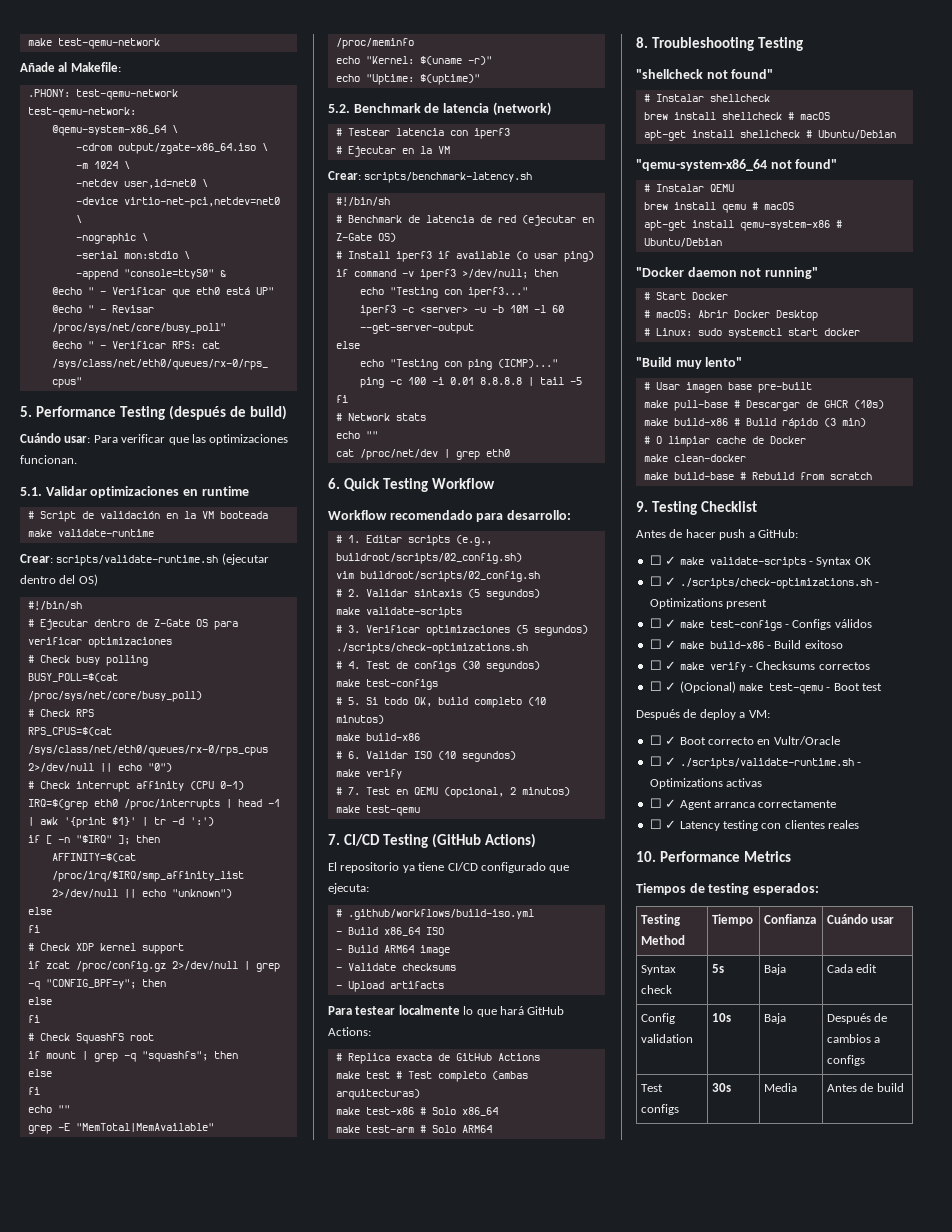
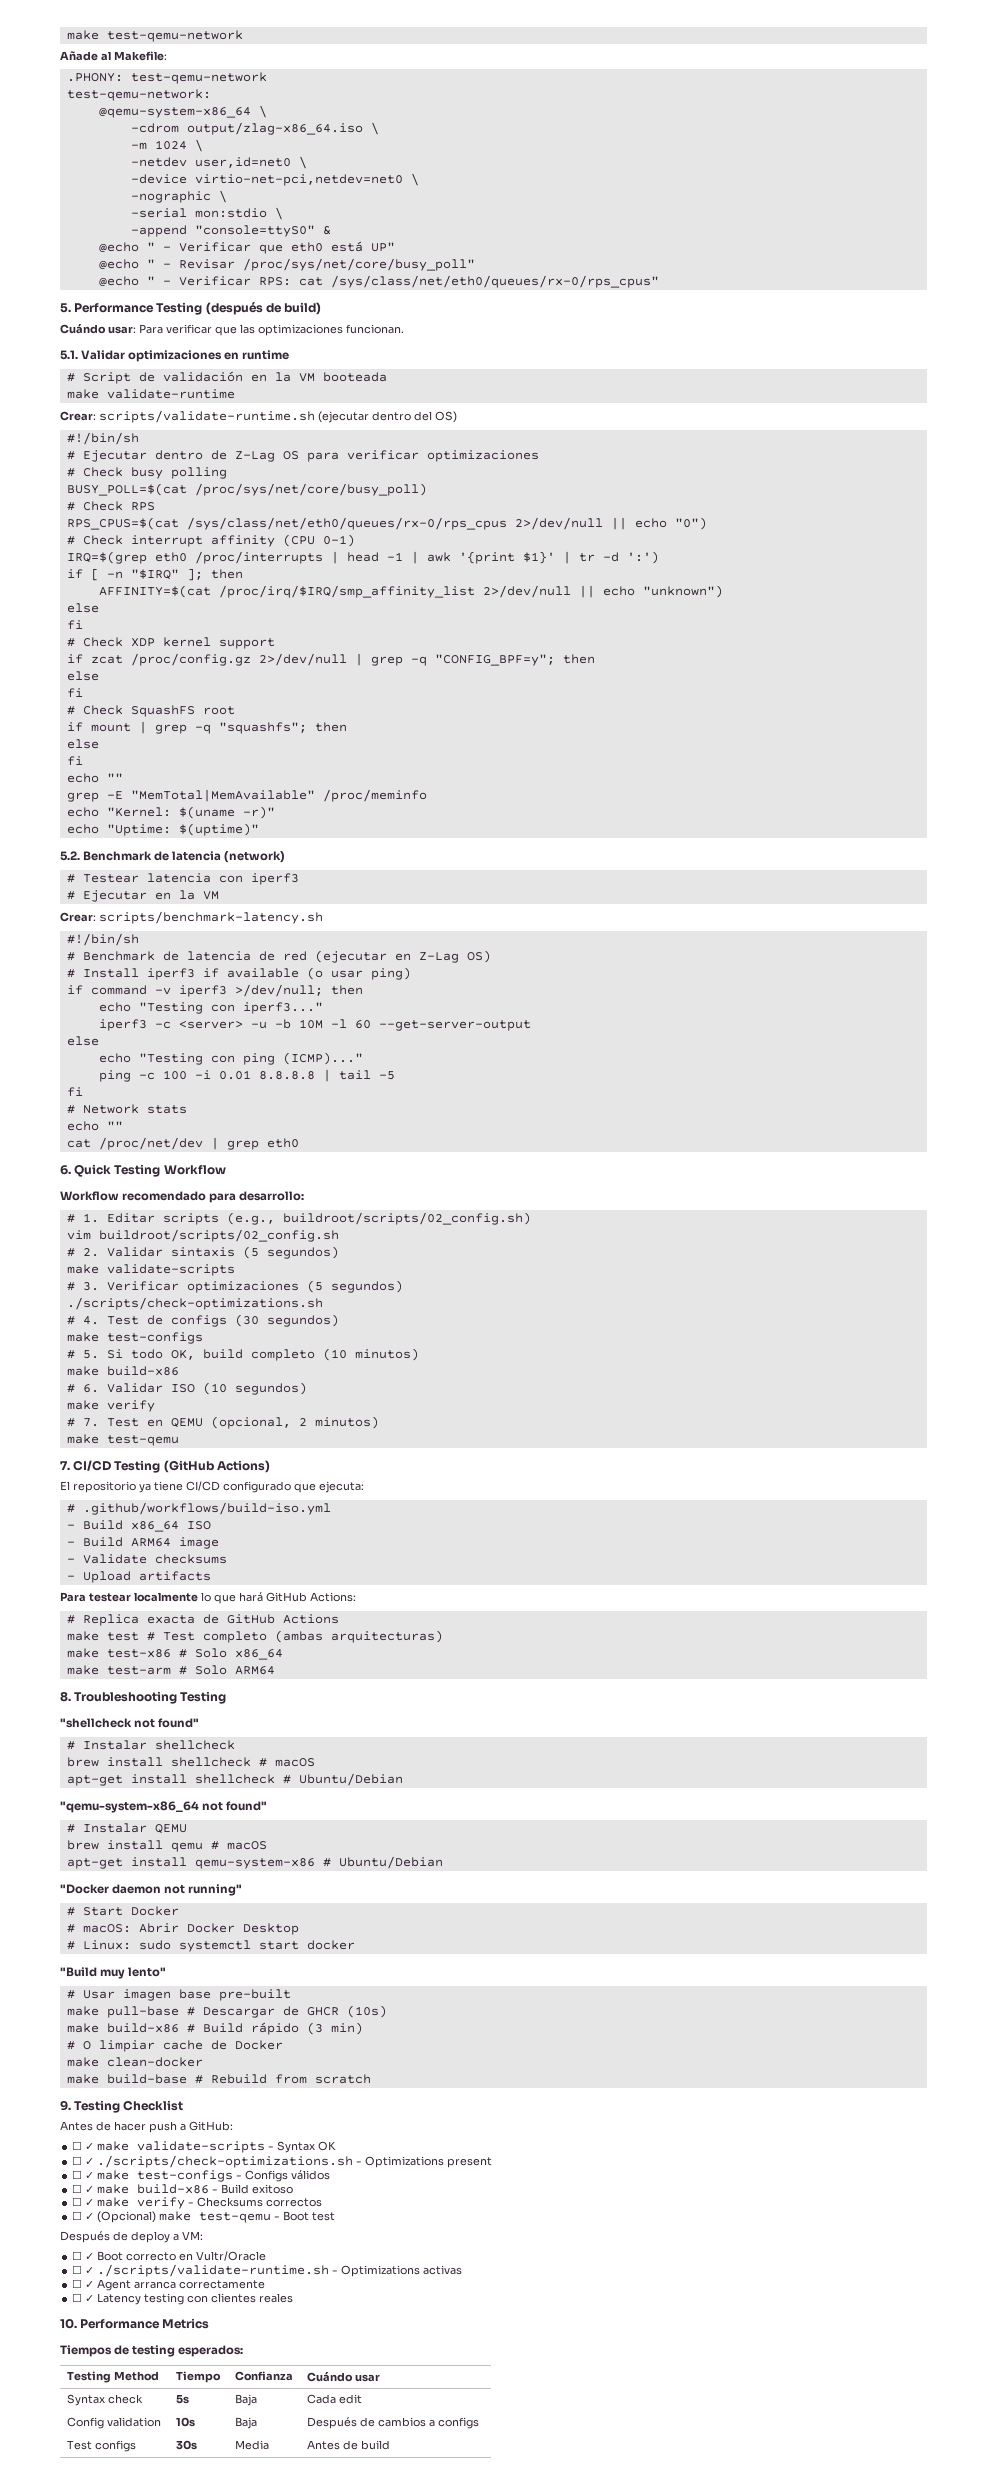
[117,143,256,154] output/zgate-x86_64.iso -> [186,122,363,135] output/zlag-x86_64.iso
[153,619,190,627] Z-Gate -> [234,451,275,462] Z-Lag
[335,233,372,241] Z-Gate -> [418,952,459,963] Z-Lag

